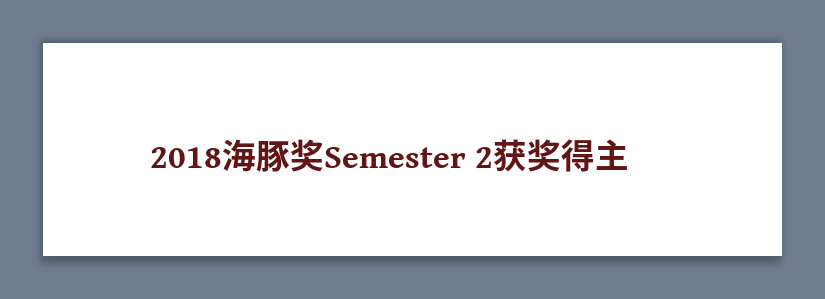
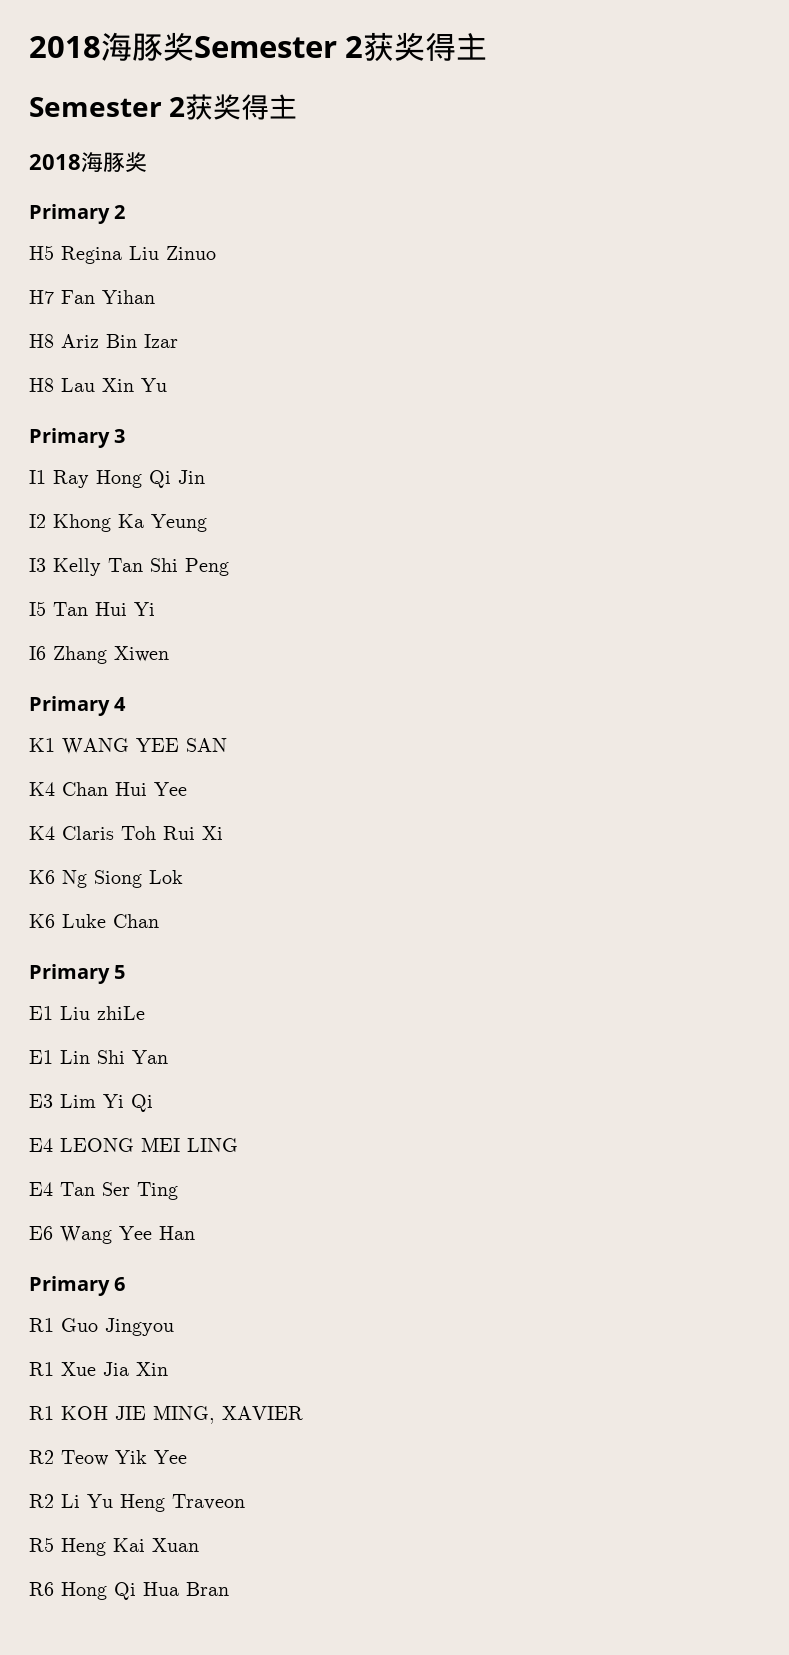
(630, 154) none -> [29,94,298,120] [29,152,147,172] [29,204,126,224] [29,245,216,264] [29,290,155,304] [29,334,178,348] [29,378,167,392] [29,428,126,448] [29,470,205,488] [29,514,207,532] [29,558,229,576] [29,601,155,616] [29,646,169,664] [29,696,127,716] [29,738,227,755] [29,782,187,796] [29,826,223,840] [29,870,183,888] [29,914,159,928] [29,964,126,984] [29,1006,145,1020] [29,1050,168,1064] [29,1094,153,1112] [29,1137,238,1152] [29,1182,178,1200] [29,1226,195,1244] [29,1276,126,1296] [29,1318,174,1336] [29,1362,168,1376] [29,1405,303,1424] [29,1450,187,1466] [29,1494,245,1512] [29,1537,199,1556] [29,1582,229,1600] // Semester 2获奖得主 // 2018海豚奖 // Primary 2 // H5 Regina Liu Zinuo // H7 Fan Yihan // H8 Ariz Bin Izar // H8 Lau Xin Yu // Primary 3 // I1 Ray Hong Qi Jin // I2 Khong Ka Yeung // I3 Kelly Tan Shi Peng // I5 Tan Hui Yi // I6 Zhang Xiwen // Primary 4 // K1 WANG YEE SAN // K4 Chan Hui Yee // K4 Claris Toh Rui Xi // K6 Ng Siong Lok // K6 Luke Chan // Primary 5 // E1 Liu zhiLe // E1 Lin Shi Yan // E3 Lim Yi Qi // E4 LEONG MEI LING // E4 Tan Ser Ting // E6 Wang Yee Han // Primary 6 // R1 Guo Jingyou // R1 Xue Jia Xin // R1 KOH JIE MING, XAVIER // R2 Teow Yik Yee // R2 Li Yu Heng Traveon // R5 Heng Kai Xuan // R6 Hong Qi Hua Bran

